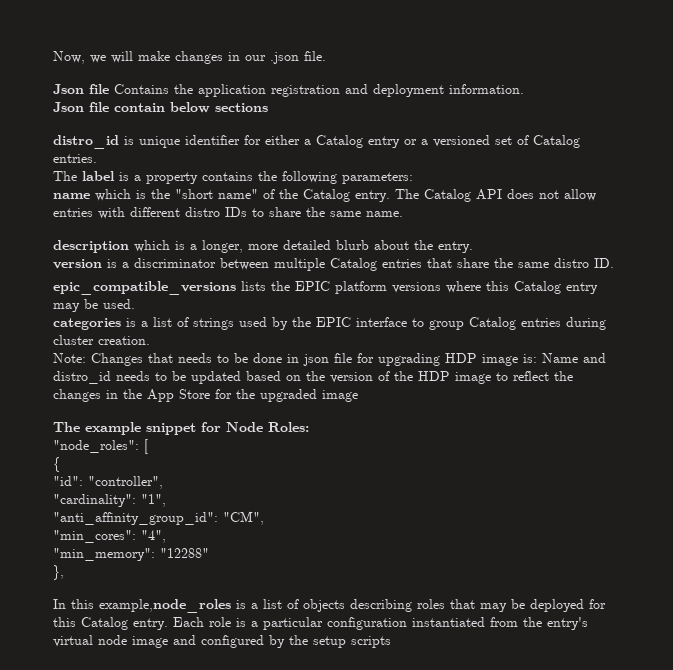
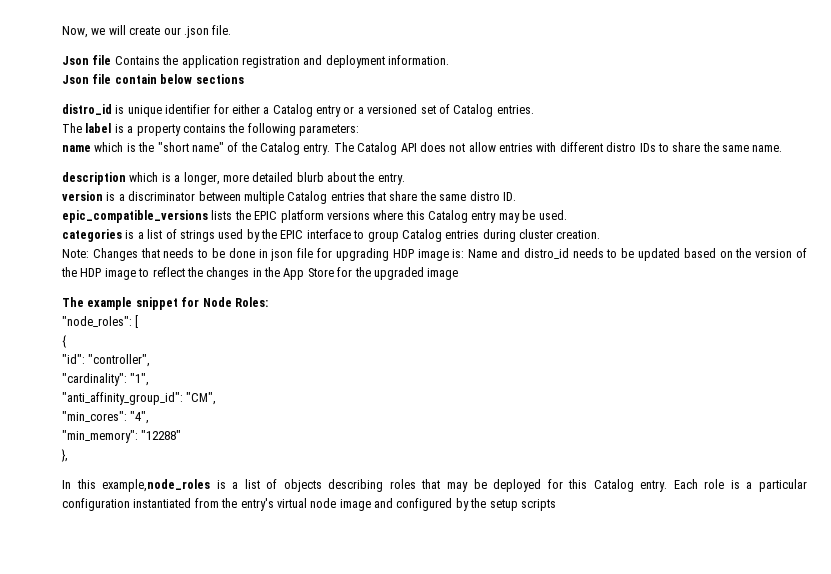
[138,51,240,64] make changes in -> [129,26,161,35] create

